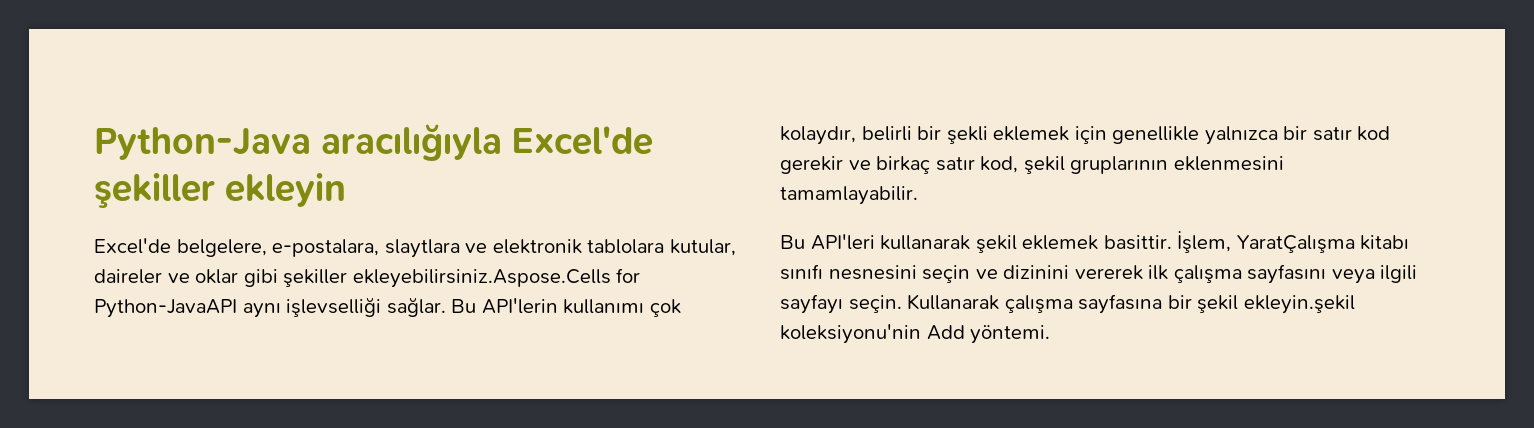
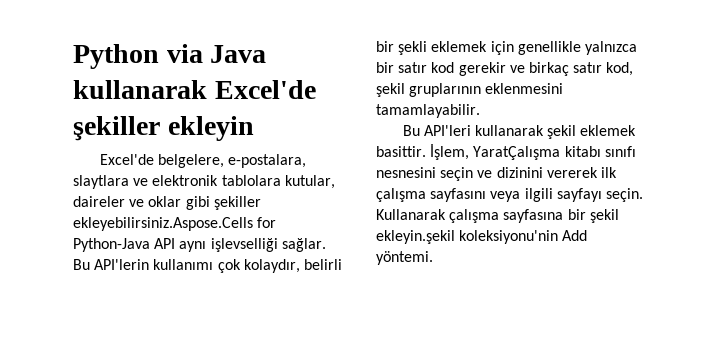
[94,124,502,161] Python-Java aracılığıyla -> [73,44,267,69] [73,80,207,99] Python via Java kullanarak
[94,299,237,318] Python-JavaAPI -> [73,238,176,252] Python-Java API

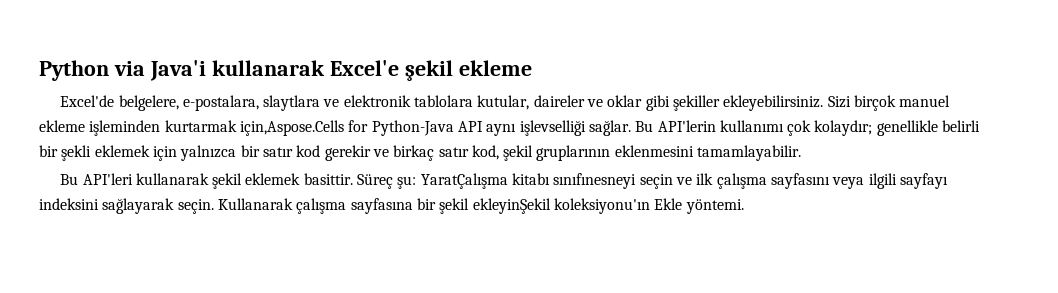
[210,45,267,63] [73,80,316,99] [73,116,254,141] Java kullanarak Excel'de şekiller ekleyin -> [149,60,532,81] Java'i kullanarak Excel'e şekil ekleme
[73,217,253,231] ekleyebilirsiniz.Aspose.Cells -> [723,95,951,111] [39,120,344,136] ekleyebilirsiniz. Sizi birçok manuel ekleme işleminden kurtarmak için,Aspose.Cells
[243,259,300,273] kolaydır, -> [814,120,938,136] kolaydır; genellikle
[517,41,581,55] genellikle -> (177, 153) none
[430,144,636,160] [376,167,598,181] İşlem, YaratÇalışma kitabı sınıfı nesnesini seçin ve dizinini vererek -> [357,173,693,189] Süreç şu: YaratÇalışma kitabı sınıfınesneyi seçin ve
(602, 195) none -> [39,198,175,214] indeksini sağlayarak
[376,230,588,244] ekleyin.şekil koleksiyonu'nin Add -> [472,198,683,214] ekleyinŞekil koleksiyonu'ın Ekle

